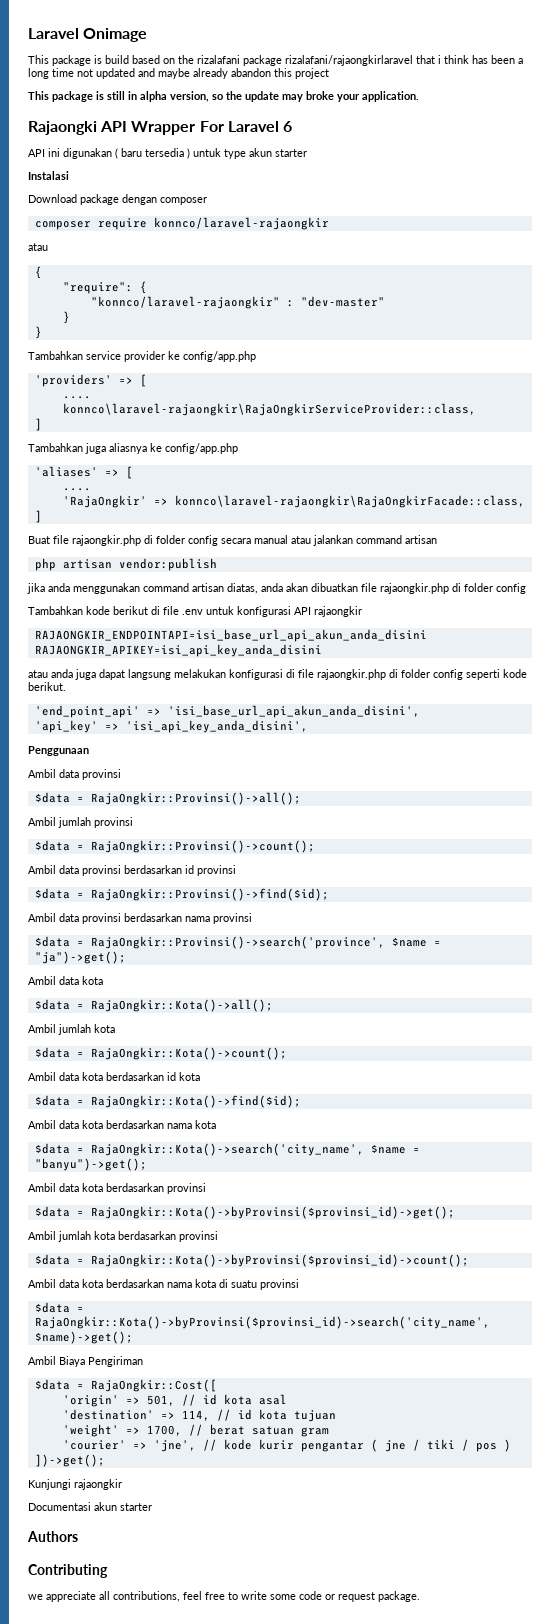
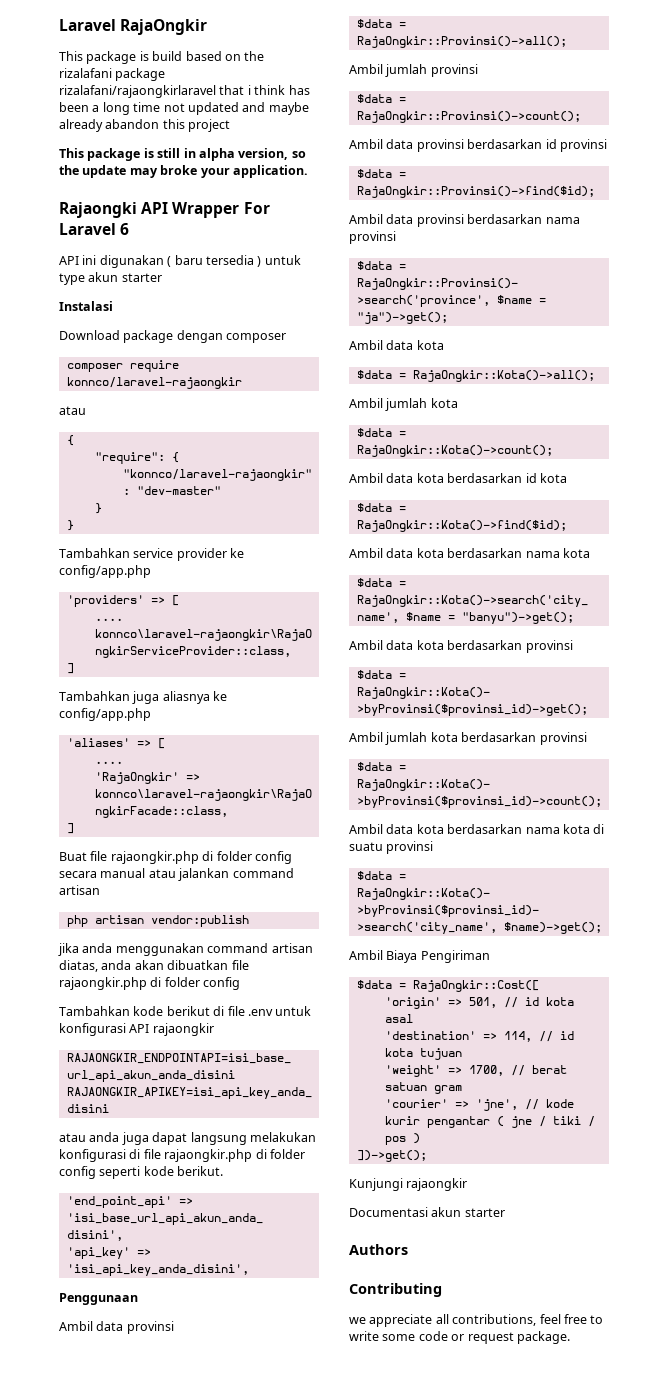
[28,28,148,42] Laravel Onimage -> [59,19,208,35] Laravel RajaOngkir

